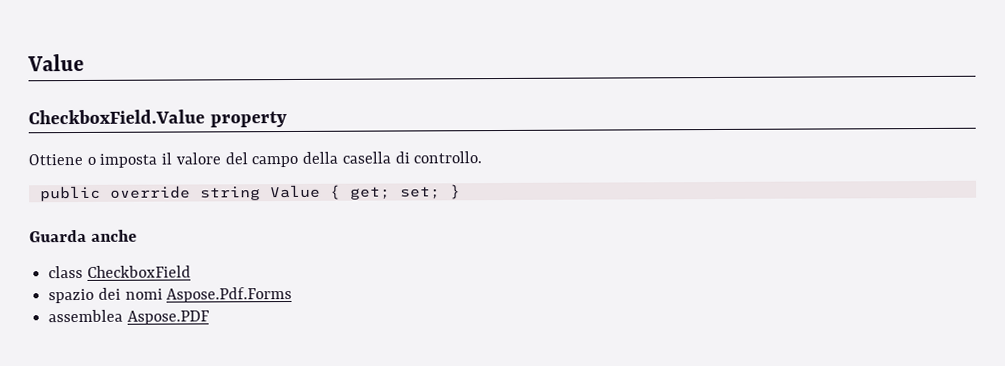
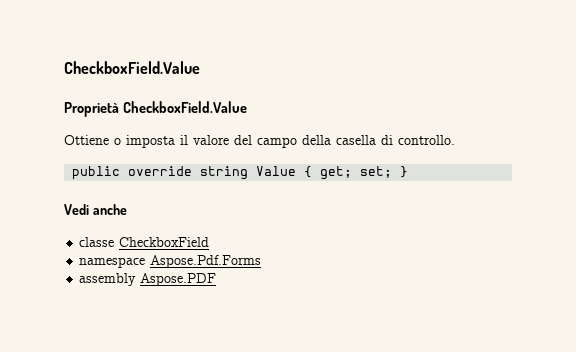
[27,53,84,72] [28,109,287,128] Value // CheckboxField.Value property -> [64,61,200,74] [64,101,247,117] CheckboxField.Value // Proprietà CheckboxField.Value
[29,229,87,243] Guarda -> [64,204,89,215] Vedi
[48,265,84,279] class -> [79,237,115,247] classe
[48,287,163,304] spazio dei nomi -> [79,257,146,268] namespace
[48,309,124,323] assemblea -> [79,273,137,286] assembly

